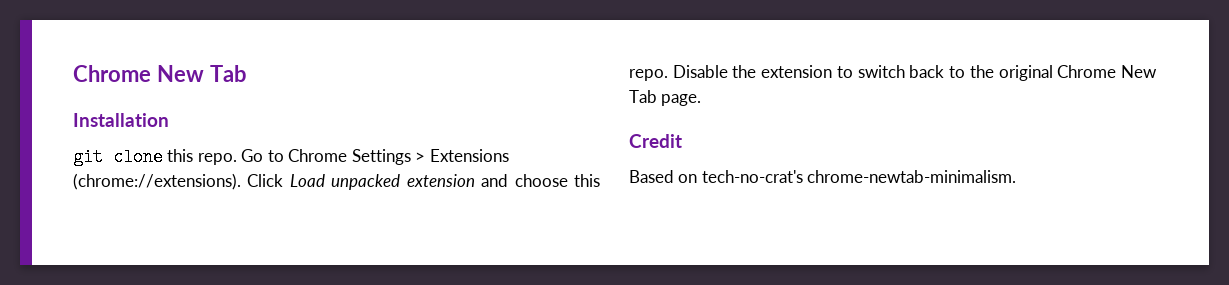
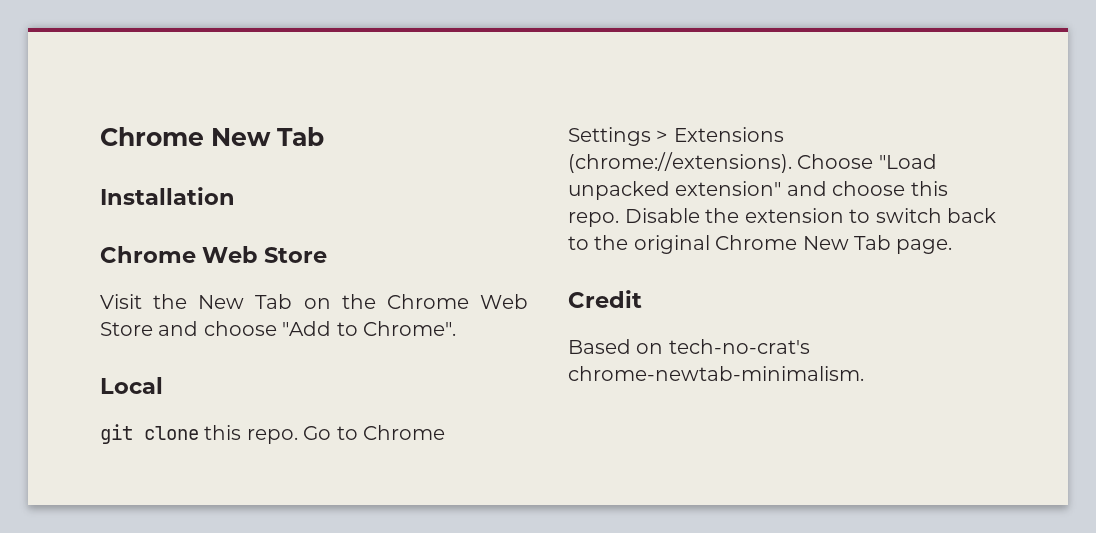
(169, 120) none -> [100,246,328,263] [100,294,528,309] [100,321,456,336] [100,377,163,394] // Chrome Web Store // Visit the New Tab on the Chrome Web Store and choose "Add to Chrome". // Local
[247,174,475,190] Click Load unpacked extension -> [797,154,937,169] [568,181,782,200] Choose "Load unpacked extension"

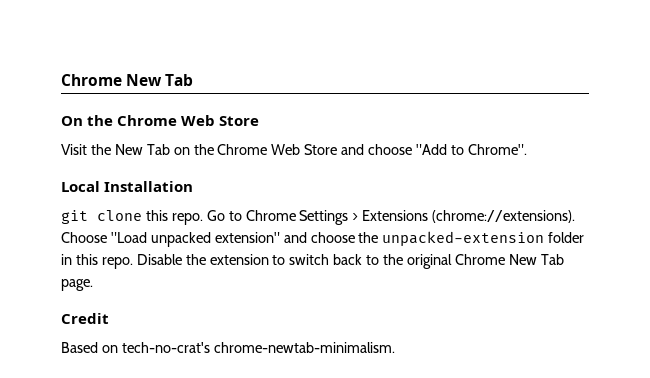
[100,187,235,205] Installation // -> [61,115,114,126] On the
(163, 385) none -> [104,181,194,192] Installation
(906, 188) none -> [358,231,585,246] [61,254,72,265] the unpacked-extension folder in

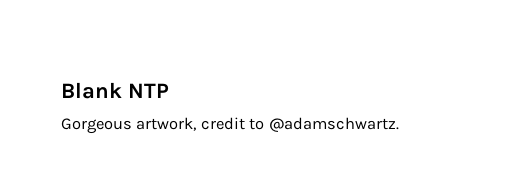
[61,74,194,86] [61,115,260,126] [61,144,527,155] [61,181,194,192] [61,210,576,225] [61,231,585,247] [61,254,564,269] [61,279,93,291] [61,313,109,324] [61,342,395,353] Chrome New Tab // On the Chrome Web Store // Visit the New Tab on the Chrome Web Store and choose "Add to Chrome". // Local Installation // git clone this repo. Go to Chrome Settings > Extensions (chrome://extensions). Choose "Load unpacked extension" and choose the unpacked-extension folder in this repo. Disable the extension to switch back to the original Chrome New Tab page. // Credit // Based on tech-no-crat's chrome-newtab-minimalism. -> [61,82,169,99] [61,117,399,134] Blank NTP // Gorgeous artwork, credit to @adamschwartz.

